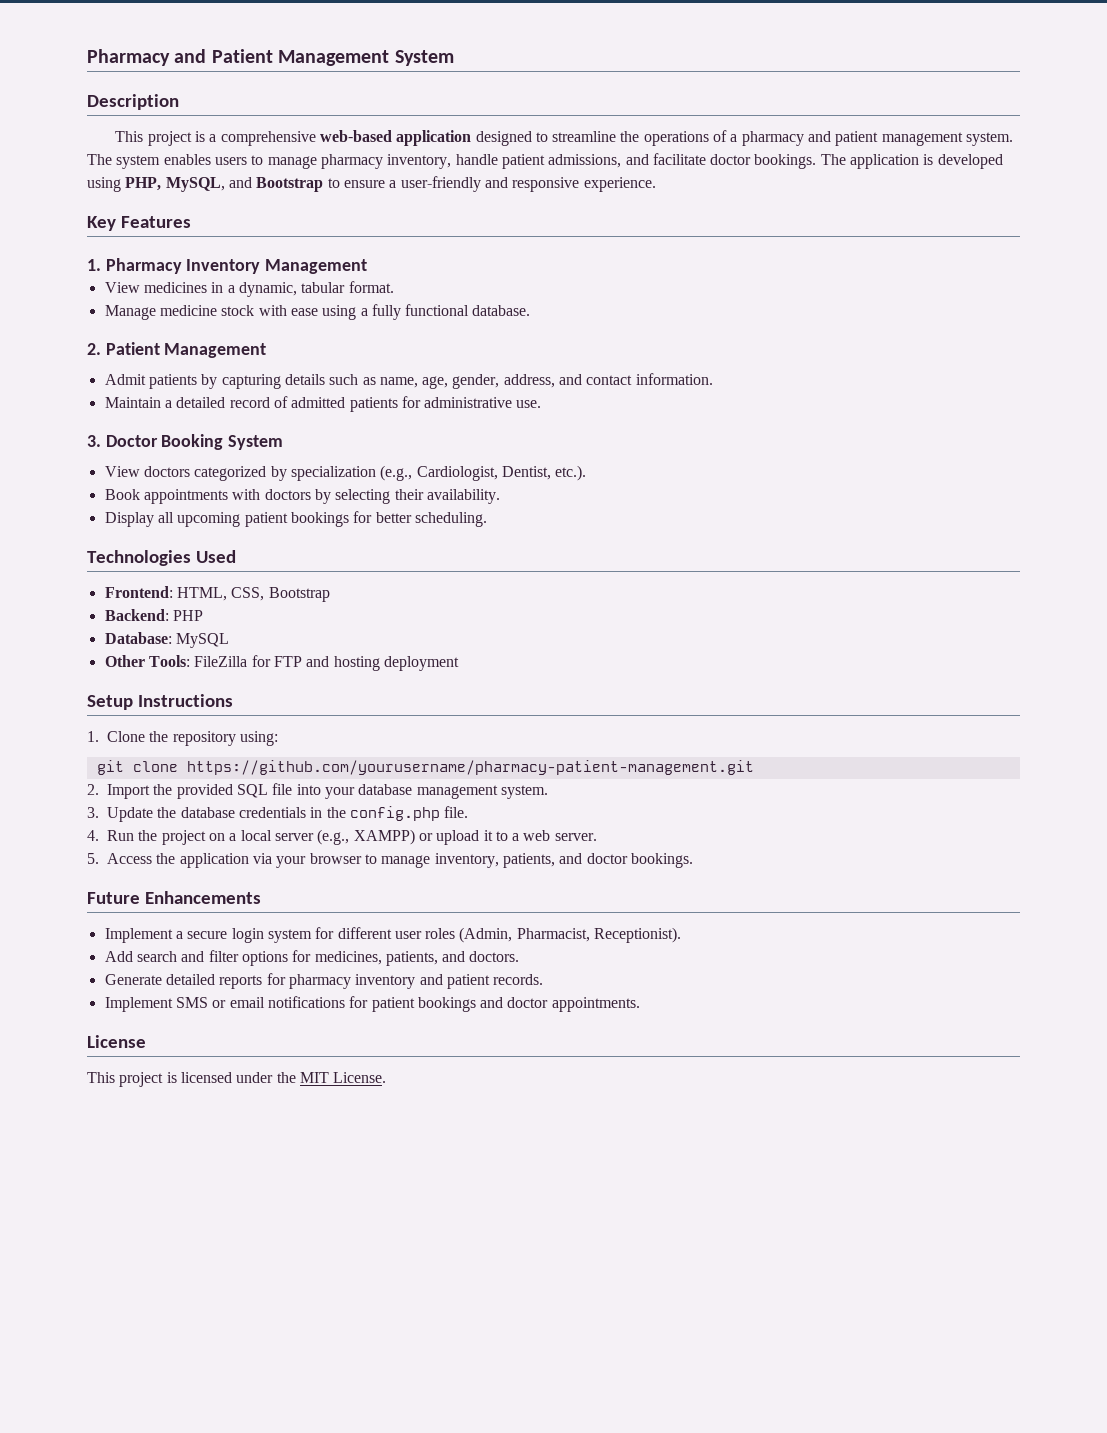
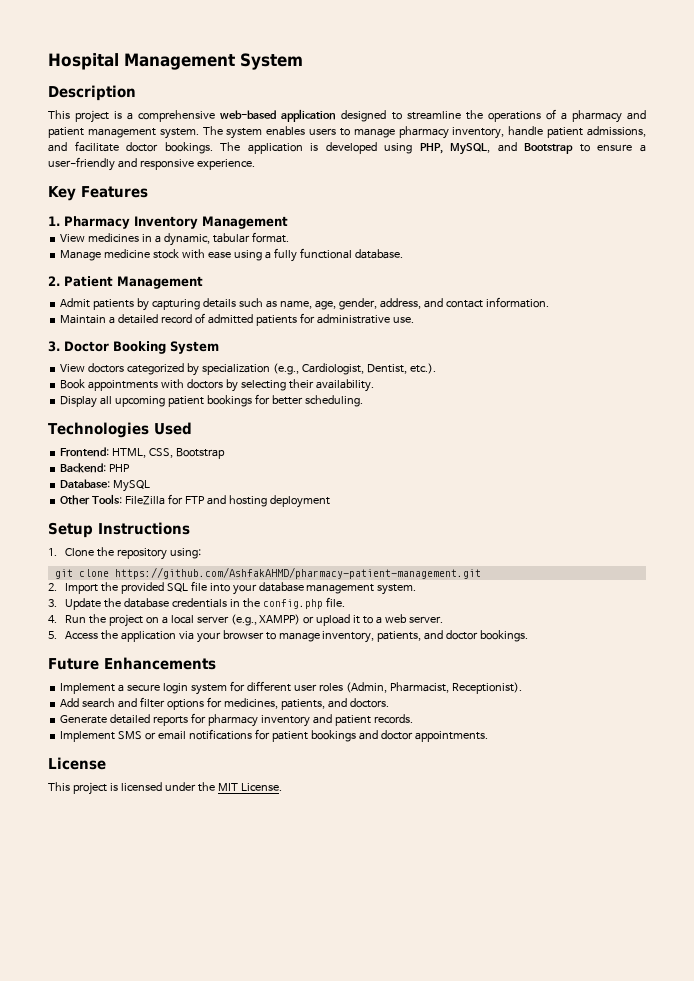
[87,49,273,66] Pharmacy and Patient -> [48,53,119,70] Hospital
[186,760,754,775] https://github.com/yourusername/pharmacy-patient-management.git -> [114,567,481,579] https://github.com/AshfakAHMD/pharmacy-patient-management.git

